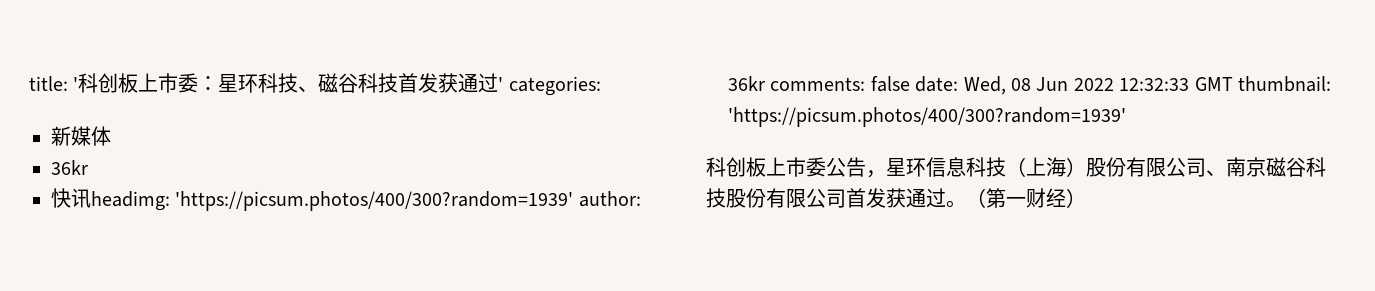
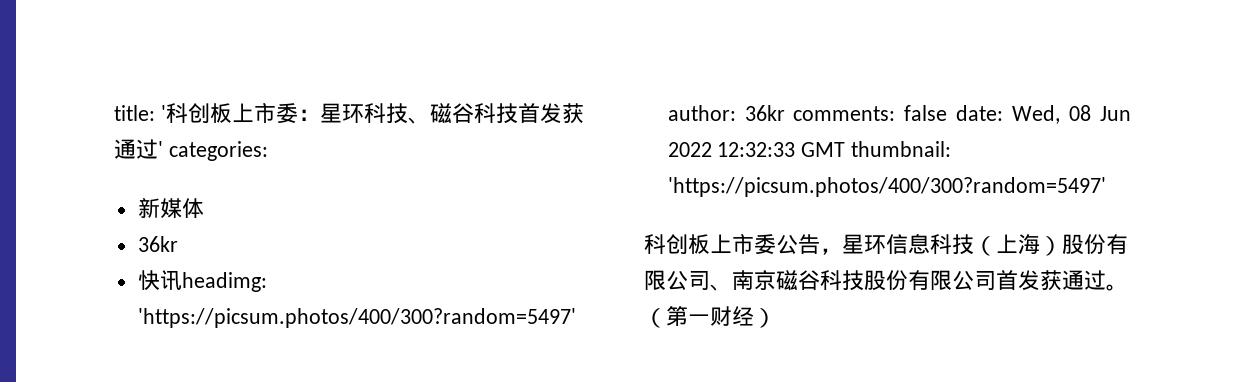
[175,191,574,211] 'https://picsum.photos/400/300?random=1939' -> [137,308,576,328] 'https://picsum.photos/400/300?random=5497'
[728,107,1126,127] 'https://picsum.photos/400/300?random=1939' -> [667,177,1106,197] 'https://picsum.photos/400/300?random=5497'

